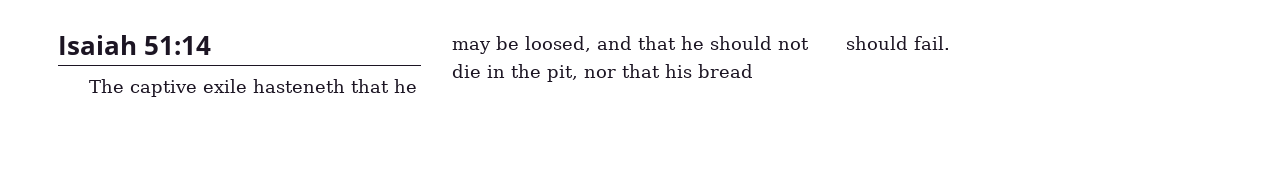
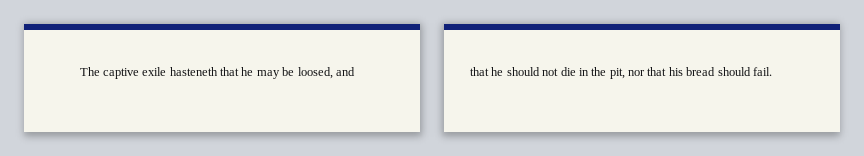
[58,35,212,55] Isaiah 51:14 // -> (79, 71) none

